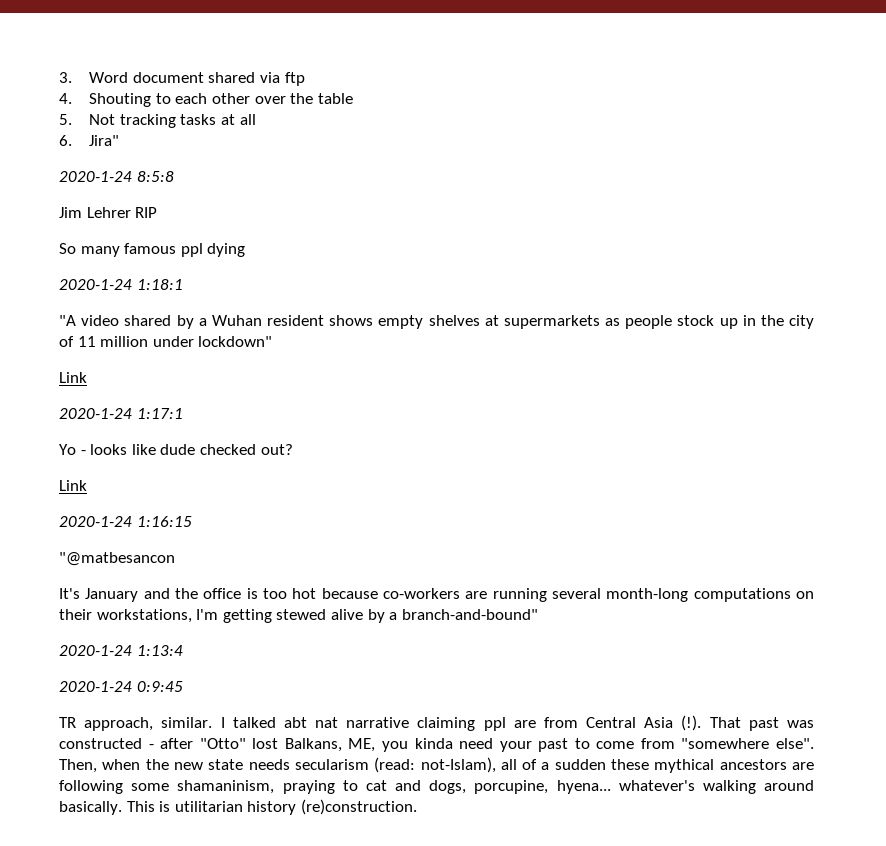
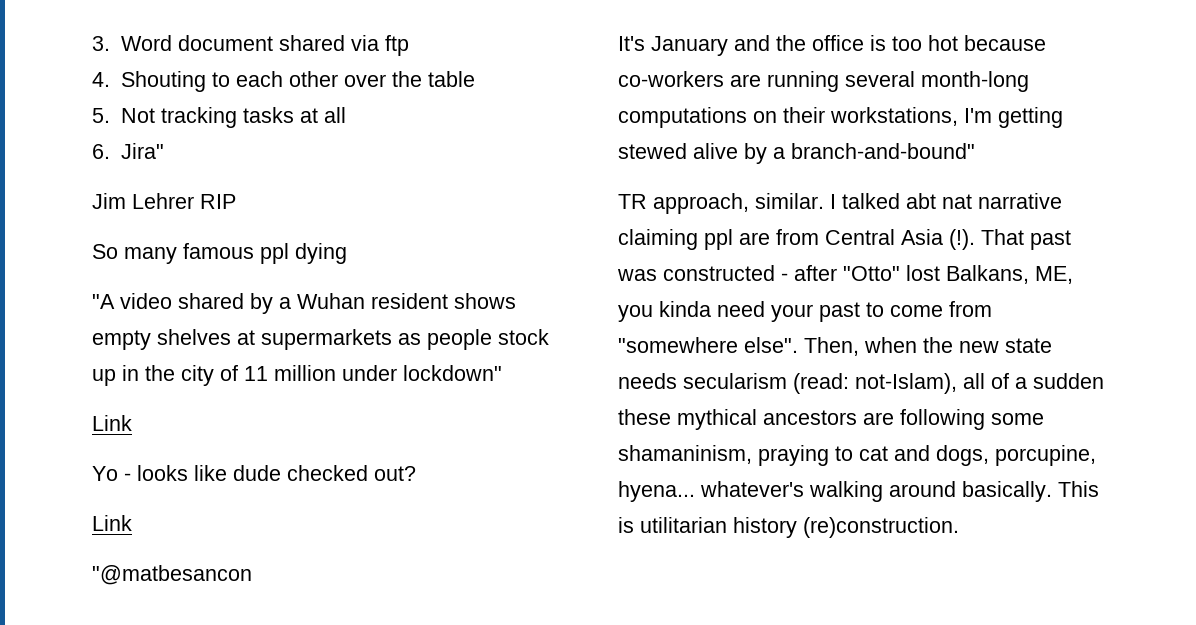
[59,171,174,182] // 2020-1-24 8:5:8 -> (164, 151) none
[59,279,183,290] // 2020-1-24 1:18:1 -> (347, 253) none
[59,408,183,419] // 2020-1-24 1:17:1 -> (132, 423) none
[59,516,192,527] // 2020-1-24 1:16:15 -> (132, 523) none
[59,645,183,656] [59,681,183,692] // 2020-1-24 1:13:4 // 2020-1-24 0:9:45 -> (975, 151) none

